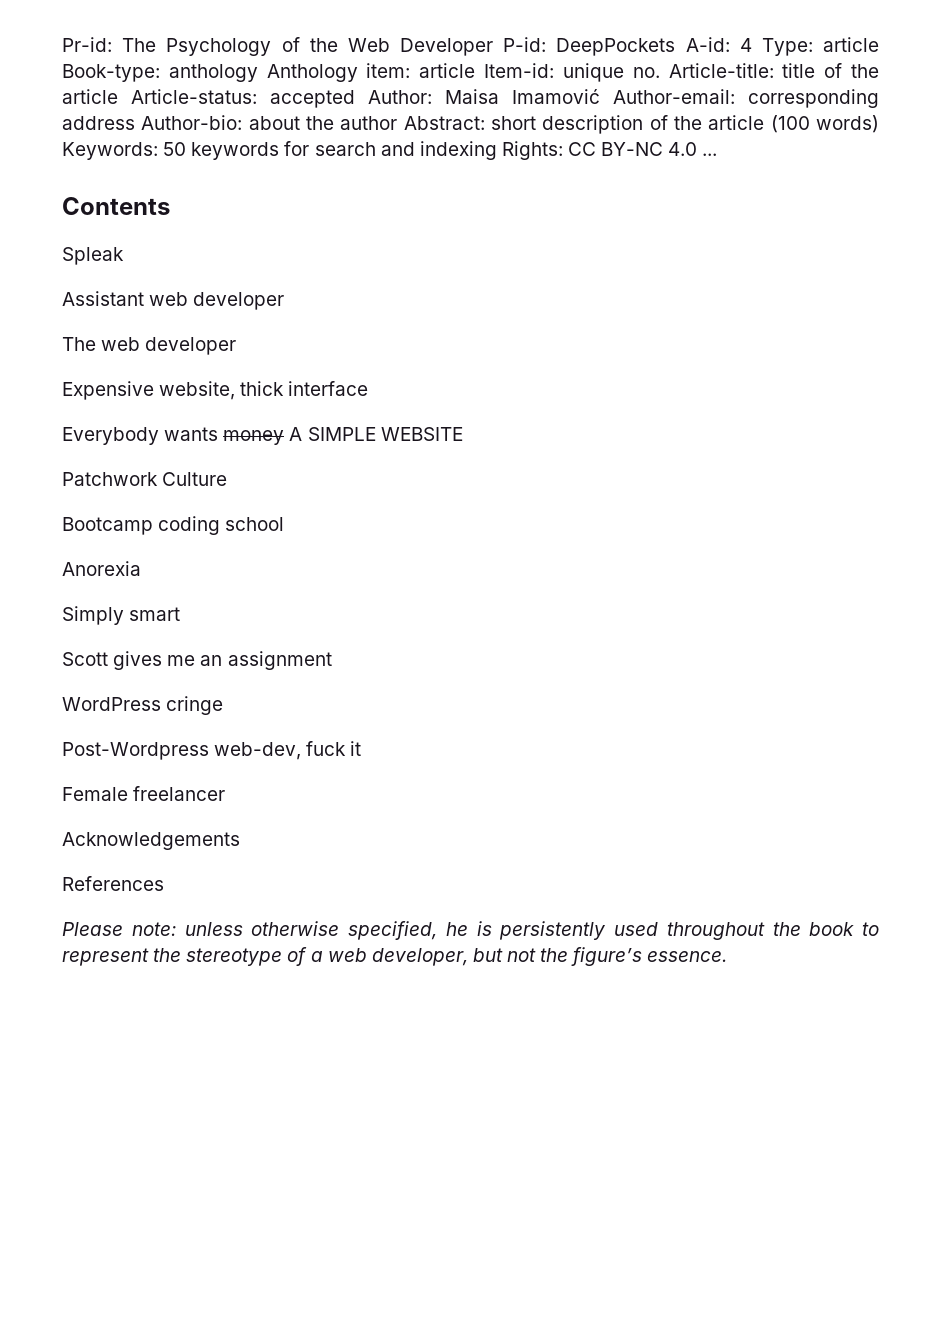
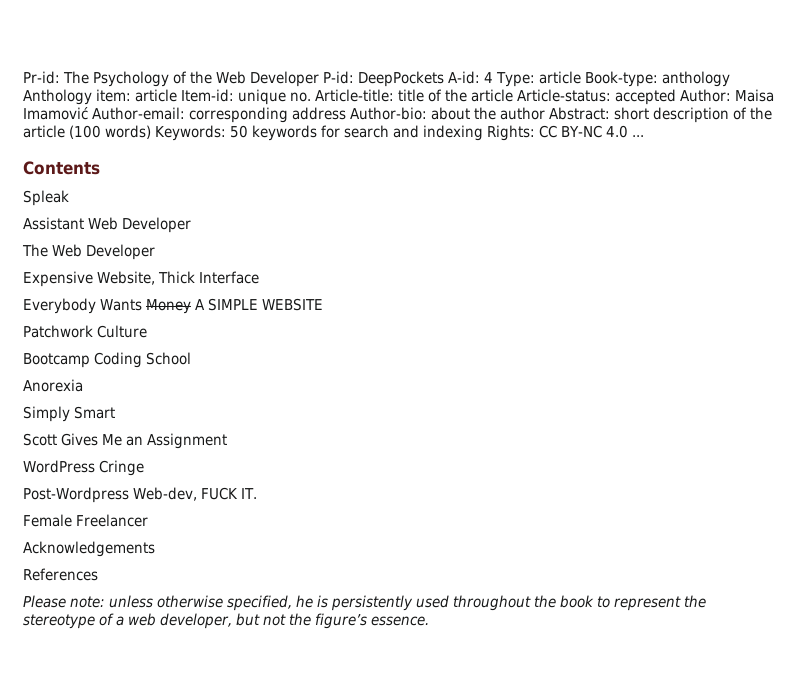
[149,292,285,310] [62,337,237,355] web developer // The web developer -> [88,217,191,233] [22,244,155,260] Web Developer // The Web Developer
[159,381,369,400] website, thick interface -> [97,271,259,285] Website, Thick Interface
[164,427,285,445] wants money -> [100,299,191,314] Wants Money
[158,516,285,535] coding school -> [94,352,191,368] Coding School
[129,607,181,621] smart -> [74,406,115,419] Smart
[113,651,332,670] gives me an assignment -> [61,433,227,449] Gives Me an Assignment
[166,696,224,715] cringe -> [99,460,144,476] Cringe
[214,741,362,760] web-dev, fuck it -> [133,487,257,501] Web-dev, FUCK IT.
[133,786,226,801] freelancer -> [76,514,148,527] Freelancer

